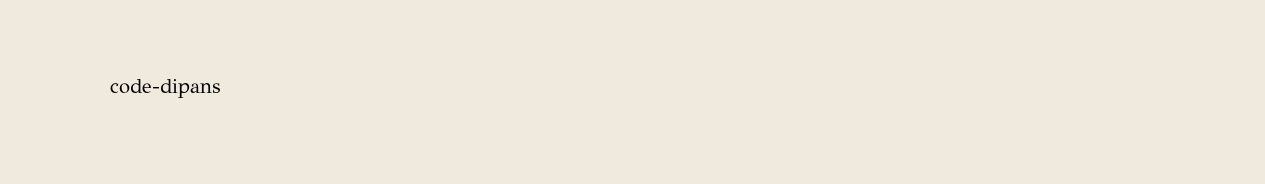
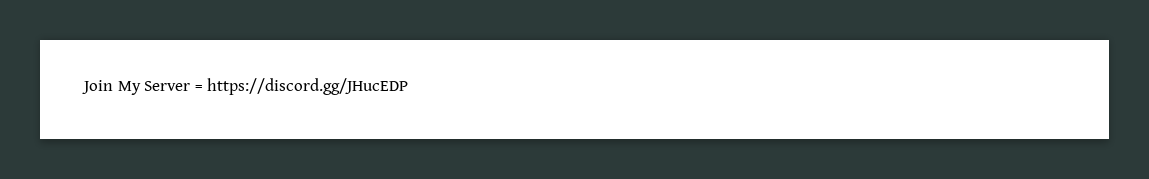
[110,79,220,98] code-dipans -> [82,78,409,95] Join My Server = https://discord.gg/JHucEDP

